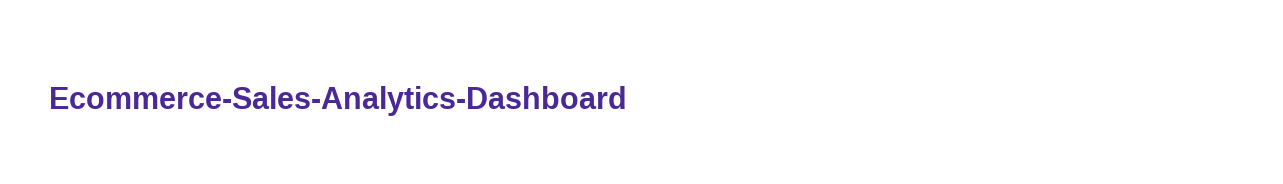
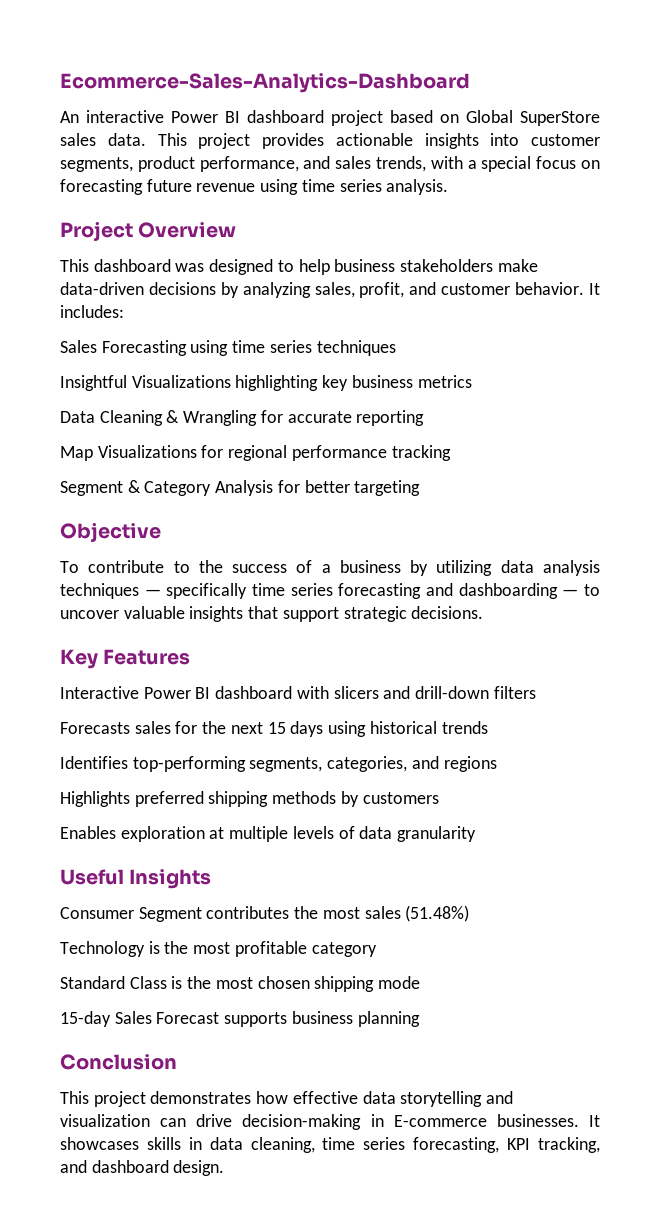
(627, 101) none -> [60,110,600,126] [60,133,600,149] [60,156,600,172] [60,179,449,195] [60,221,237,241] [60,259,538,275] [60,282,601,298] [60,305,124,318] [60,340,396,356] [60,375,472,391] [60,410,425,426] [60,445,451,461] [60,480,421,496] [60,522,161,542] [60,560,600,576] [60,583,600,599] [60,606,484,622] [60,649,191,669] [60,686,536,699] [60,721,488,737] [60,756,497,772] [60,791,439,807] [60,826,477,842] [60,869,212,889] [60,905,470,922] [60,941,377,957] [60,976,421,992] [60,1011,420,1027] [60,1054,177,1070] [60,1091,514,1107] [60,1114,600,1130] [60,1137,601,1153] [60,1160,225,1176] // An interactive Power BI dashboard project based on Global SuperStore sales data. This project provides actionable insights into customer segments, product performance, and sales trends, with a special focus on forecasting future revenue using time series analysis. // Project Overview // This dashboard was designed to help business stakeholders make data-driven decisions by analyzing sales, profit, and customer behavior. It includes: // Sales Forecasting using time series techniques // Insightful Visualizations highlighting key business metrics // Data Cleaning & Wrangling for accurate reporting // Map Visualizations for regional performance tracking // Segment & Category Analysis for better targeting // Objective // To contribute to the success of a business by utilizing data analysis techniques — specifically time series forecasting and dashboarding — to uncover valuable insights that support strategic decisions. // Key Features // Interactive Power BI dashboard with slicers and drill-down filters // Forecasts sales for the next 15 days using historical trends // Identifies top-performing segments, categories, and regions // Highlights preferred shipping methods by customers // Enables exploration at multiple levels of data granularity // Useful Insights // Consumer Segment contributes the most sales (51.48%) // Technology is the most profitable category // Standard Class is the most chosen shipping mode // 15-day Sales Forecast supports business planning // Conclusion // This project demonstrates how effective data storytelling and visualization can drive decision-making in E-commerce businesses. It showcases skills in data cleaning, time series forecasting, KPI tracking, and dashboard design.

